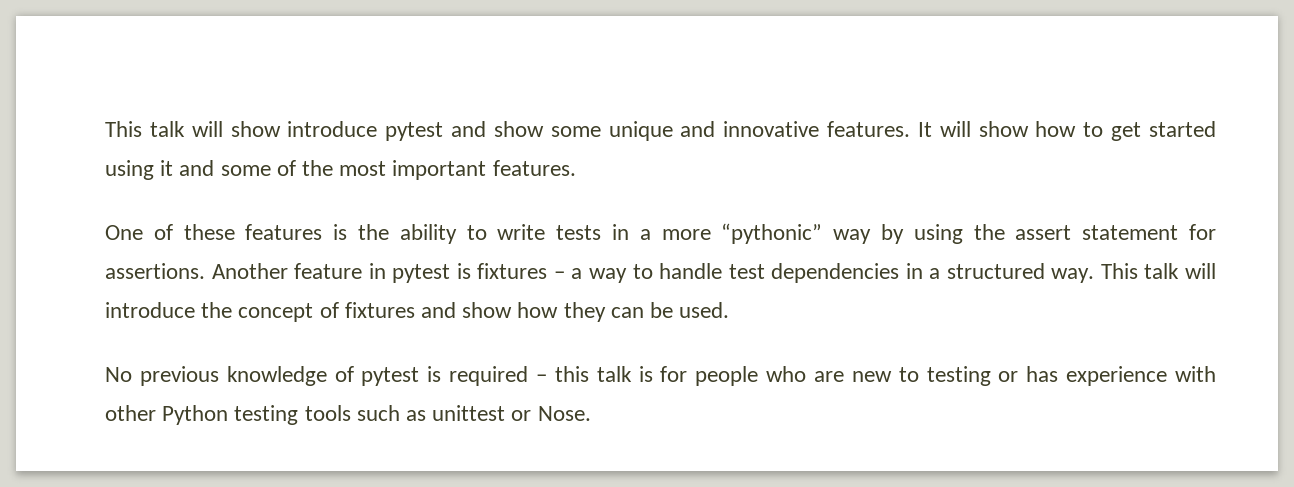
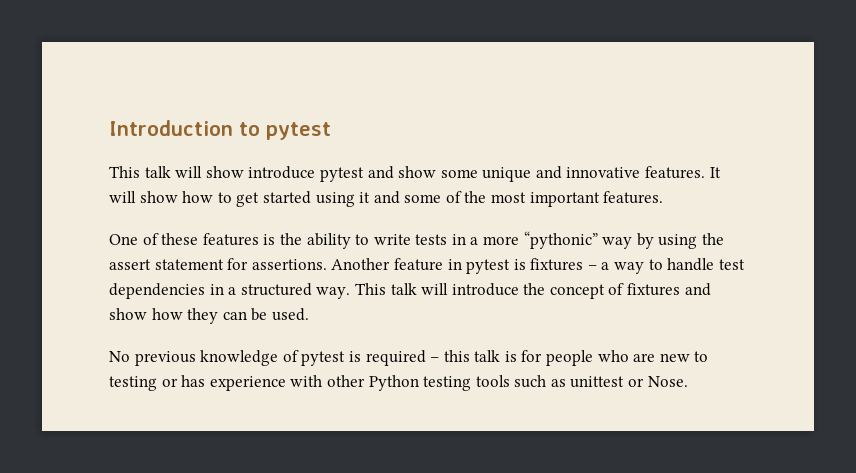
(105, 129) none -> [109,120,331,140] Introduction to pytest //

